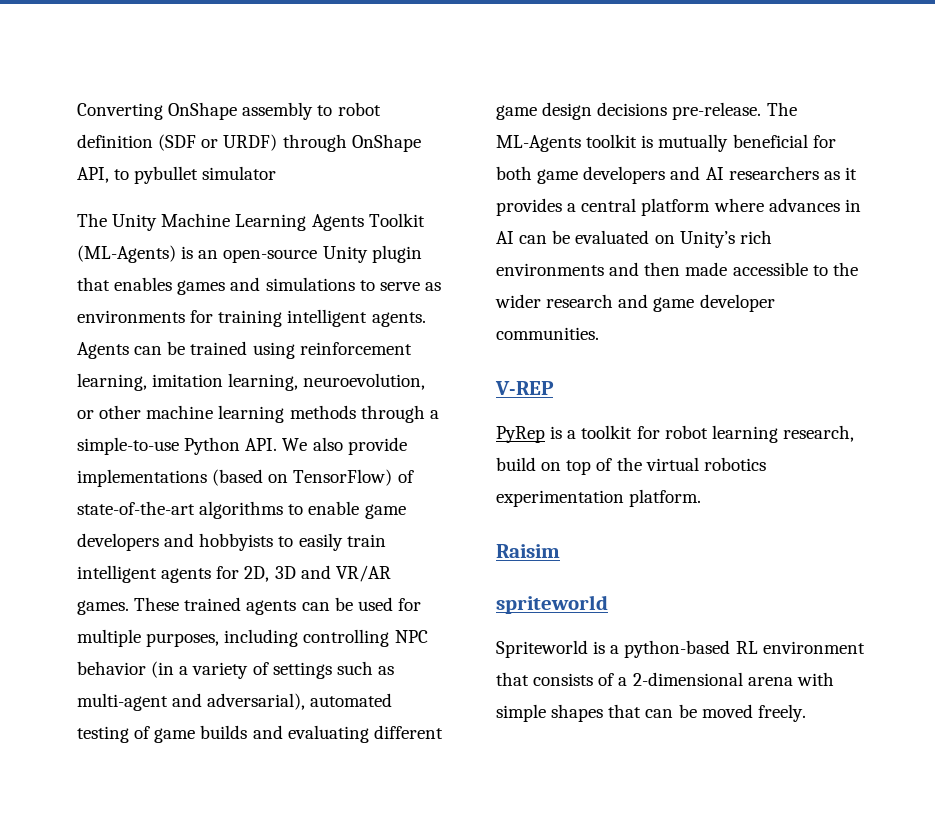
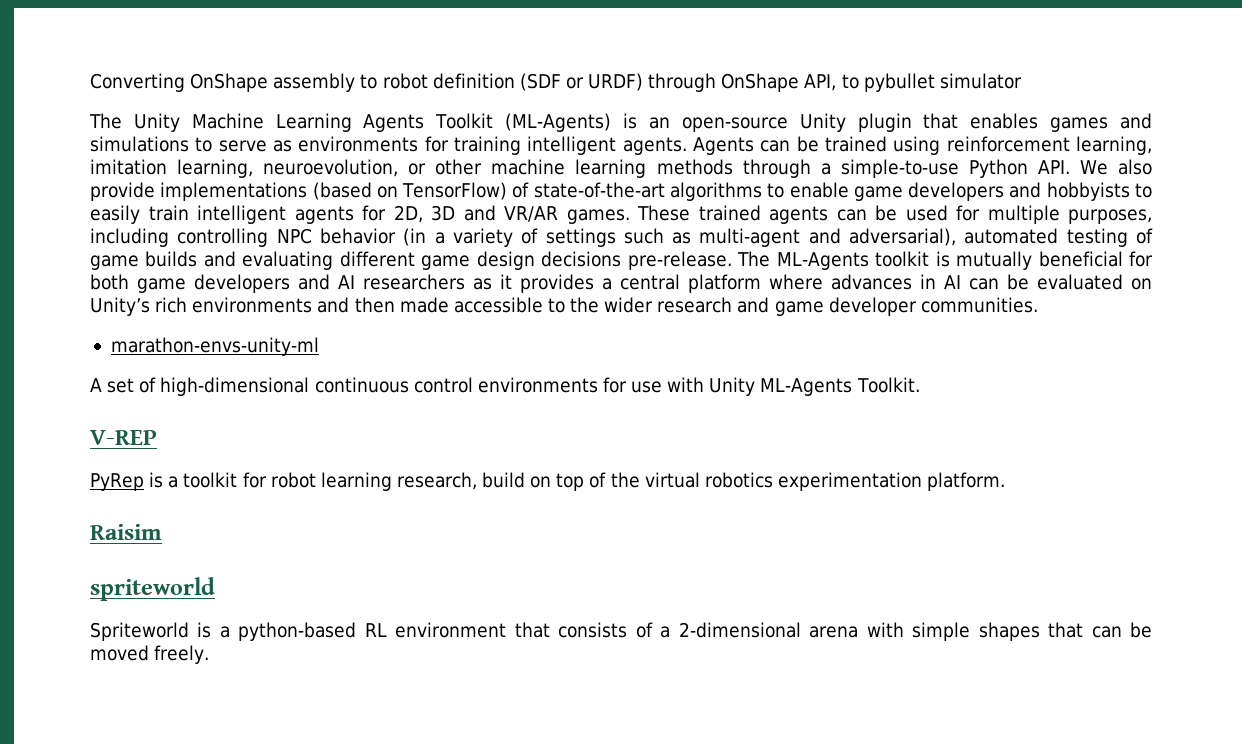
(599, 333) none -> [110,337,319,356] [90,377,920,396] // marathon-envs-unity-ml // A set of high-dimensional continuous control environments for use with Unity ML-Agents Toolkit.

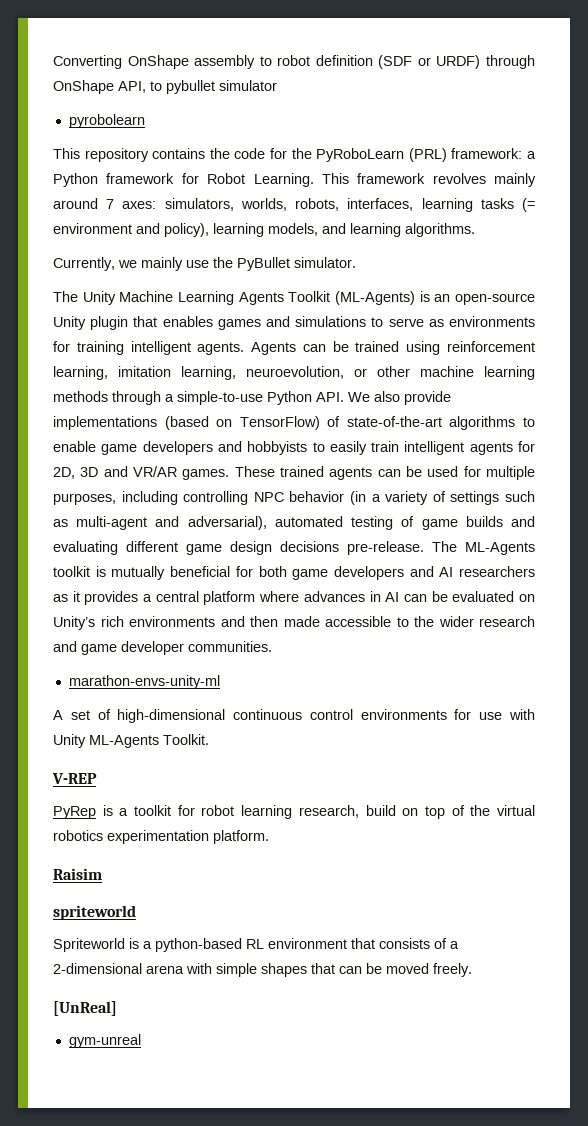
(1022, 81) none -> [68,114,145,128] [53,148,536,162] [53,173,536,187] [53,198,535,212] [53,223,475,237] [53,257,356,271] // pyrobolearn // This repository contains the code for the PyRoboLearn (PRL) framework: a Python framework for Robot Learning. This framework revolves mainly around 7 axes: simulators, worlds, robots, interfaces, learning tasks (= environment and policy), learning models, and learning algorithms. // Currently, we mainly use the PyBullet simulator.
(210, 654) none -> [53,1001,117,1016] [68,1034,141,1048] // [UnReal] // gym-unreal

